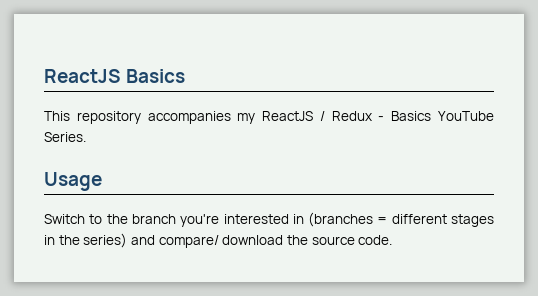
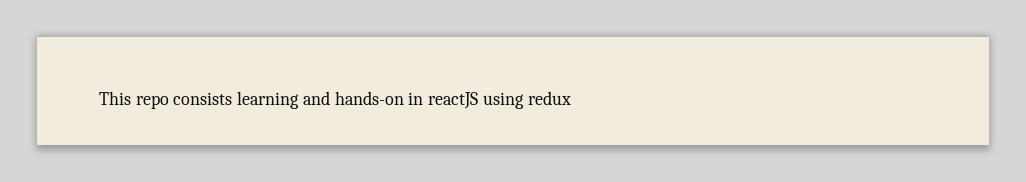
[44,69,186,83] [44,111,494,124] [44,132,86,142] [44,172,102,191] [44,212,495,227] [44,233,393,248] ReactJS Basics // This repository accompanies my ReactJS / Redux - Basics YouTube Series. // Usage // Switch to the branch you're interested in (branches = different stages in the series) and compare/ download the source code. -> [99,91,571,109] This repo consists learning and hands-on in reactJS using redux

